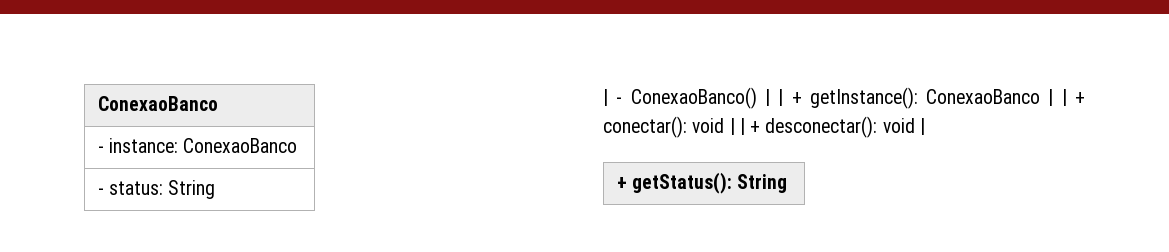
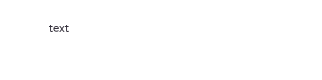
[97,96,218,111] [97,138,298,153] [97,180,216,199] [603,87,1085,109] [603,116,925,138] [616,172,788,194] ConexaoBanco // - instance: ConexaoBanco // - status: String // | - ConexaoBanco() | | + getInstance(): ConexaoBanco | | + conectar(): void | | + desconectar(): void | // + getStatus(): String -> [49,25,69,33] text

